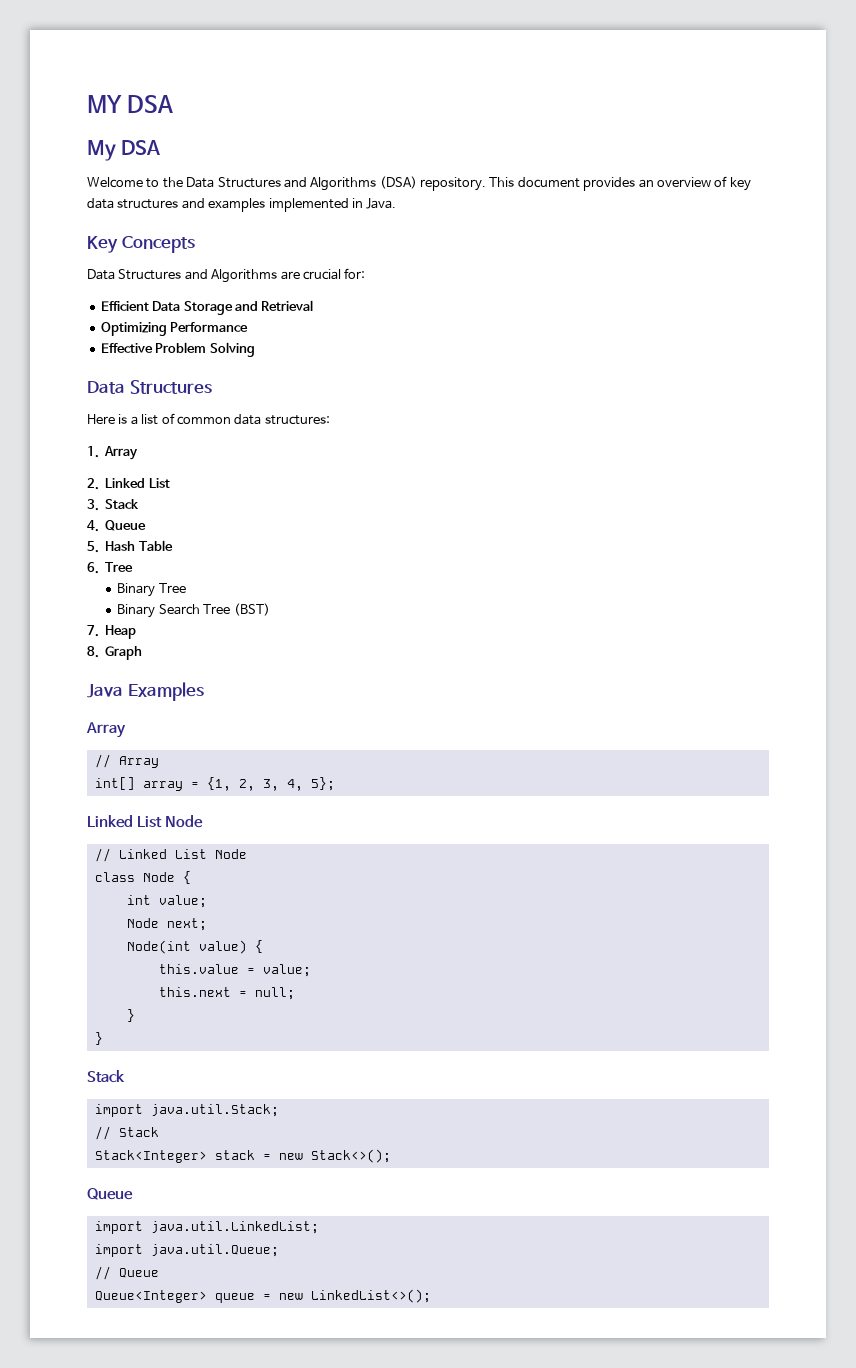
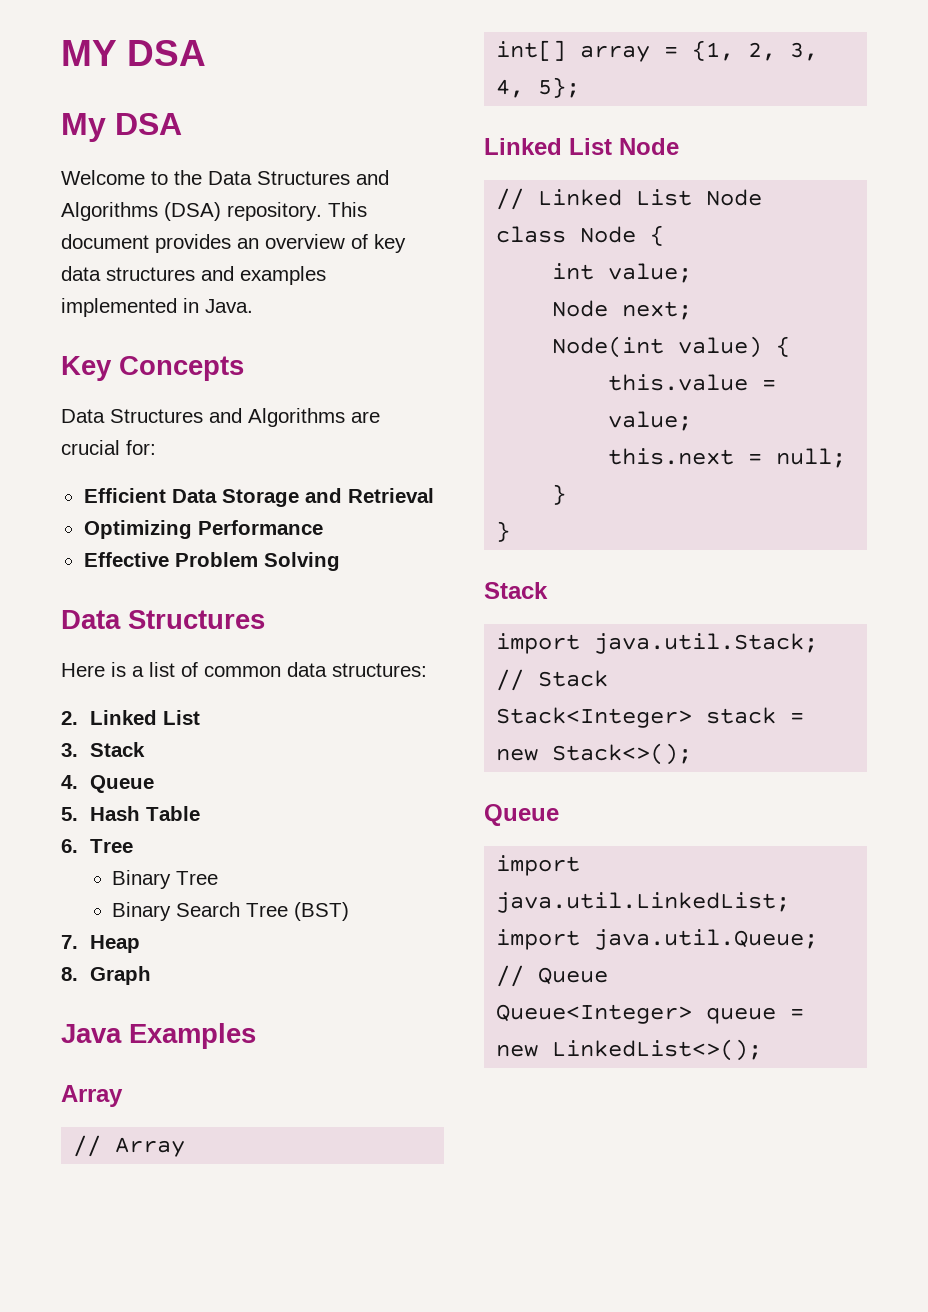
[87,446,139,460] // 1. Array -> (427, 670) none

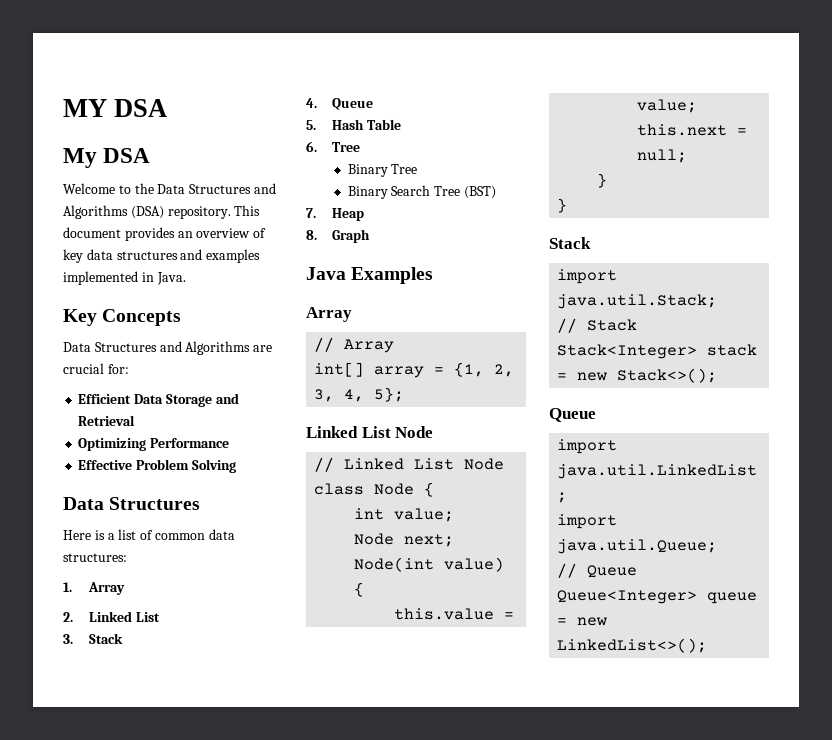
(427, 670) none -> [63,582,126,595] // 1. Array

